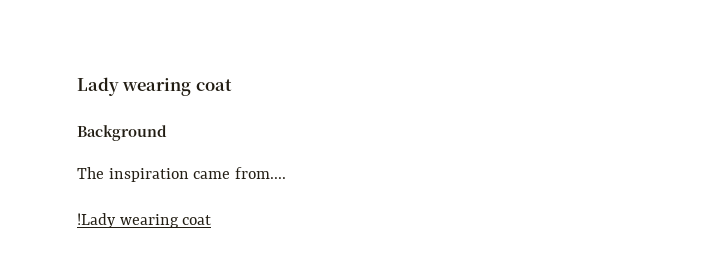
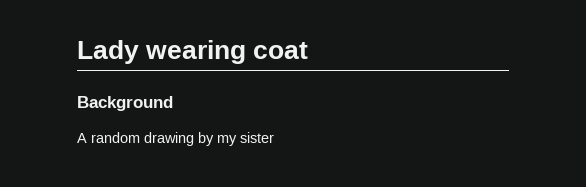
[77,167,287,182] [77,213,212,228] The inspiration came from.... // !Lady wearing coat -> [77,132,274,146] A random drawing by my sister

